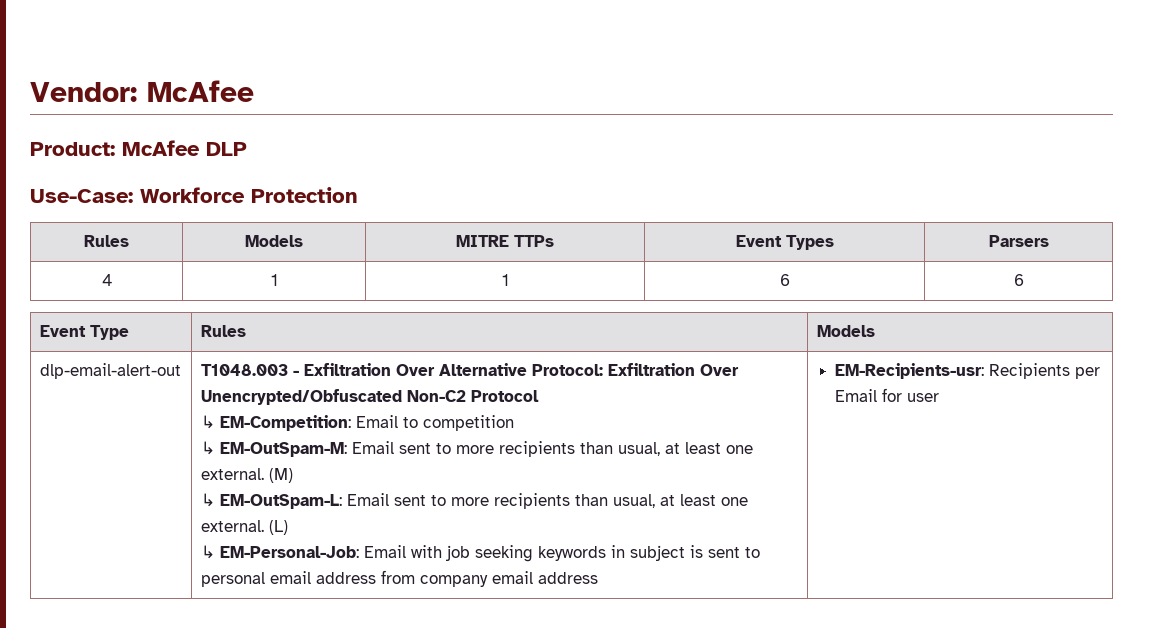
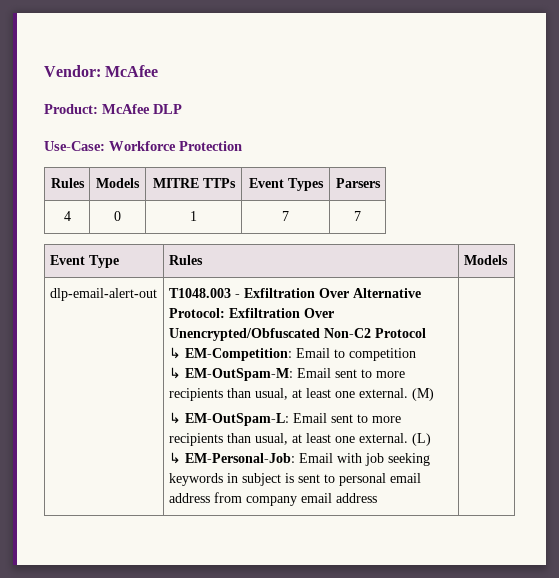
[270,274,278,286] [501,274,509,286] [779,274,790,286] [1013,274,1024,286] 1 | 1 | 6 | 6 -> [114,211,122,221] [190,211,197,221] [282,211,289,221] [354,211,361,221] 0 | 1 | 7 | 7
[835,363,1101,379] [835,388,940,402] EM-Recipients-usr: Recipients per Email for user -> (377, 498) none

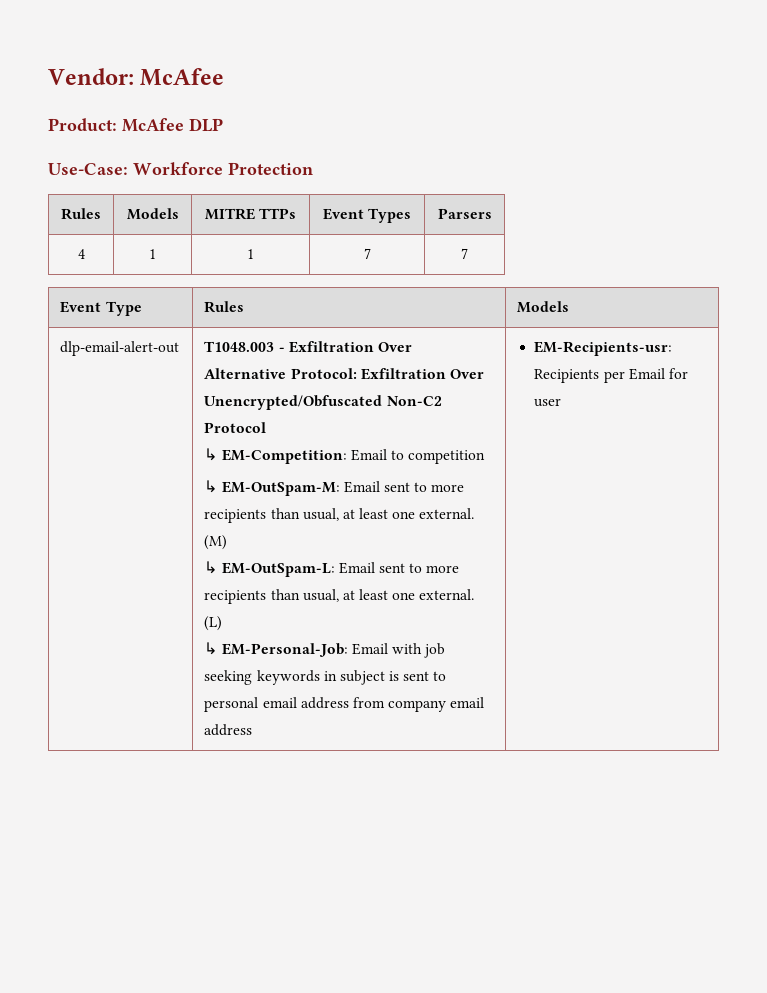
[114,211,122,221] 0 -> [149,249,156,259] 1
(377, 498) none -> [534,341,673,356] [534,368,688,383] [534,398,562,407] EM-Recipients-usr: Recipients per Email for user

